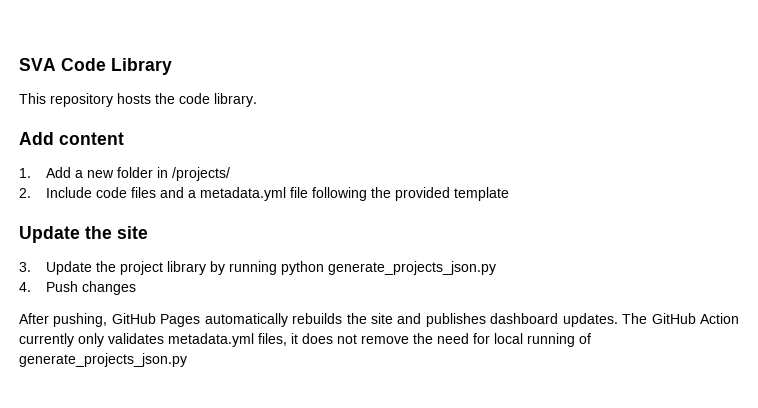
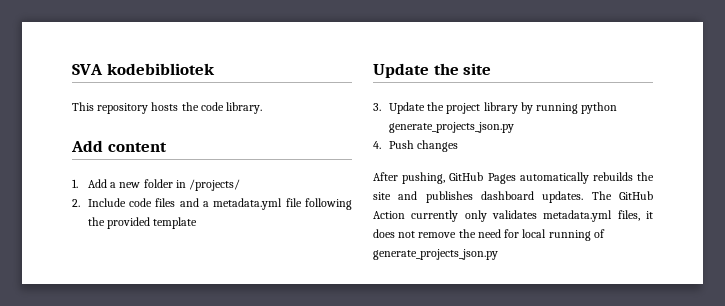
[61,58,172,75] Code Library -> [106,63,215,75] kodebibliotek

